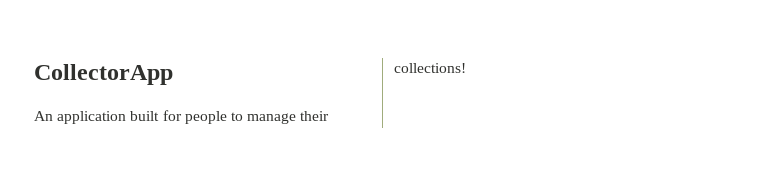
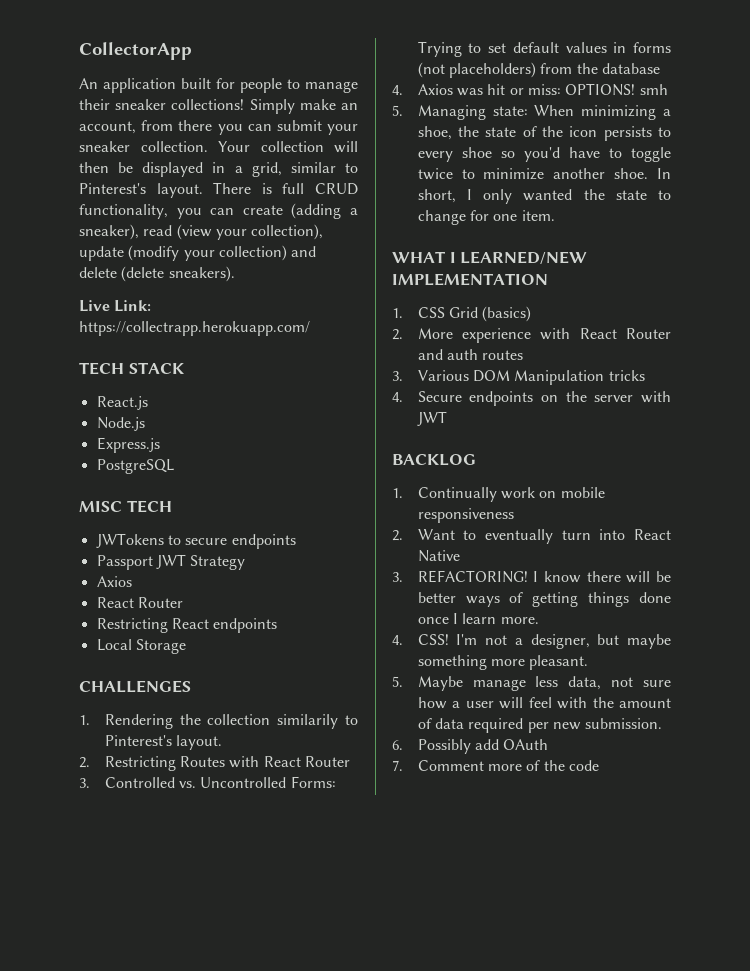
[394,63,466,73] collections! -> [115,99,358,114] [79,120,358,135] [79,141,358,153] [79,162,358,177] [79,182,358,198] [79,203,358,219] [79,224,324,240] [79,245,317,261] [79,266,235,282] [79,300,152,312] [79,321,310,336] [79,362,185,375] [96,396,148,410] [96,417,145,431] [96,437,160,453] [96,459,174,474] [79,500,172,513] [95,533,296,549] [96,554,246,570] [96,576,132,587] [96,597,183,608] [96,618,278,633] [96,639,186,654] [79,680,191,693] [79,714,359,729] [104,735,223,750] [79,756,350,771] [79,776,336,788] [417,41,671,57] [417,62,660,78] [392,83,668,96] [392,105,671,120] [417,126,671,141] [417,147,671,162] [417,168,671,180] [417,189,671,204] [417,210,555,225] [392,251,588,264] [392,273,548,286] [392,306,532,322] [392,328,671,343] [417,349,524,360] [392,370,645,385] [392,391,671,406] [416,411,447,426] [392,454,476,466] [392,487,605,502] [417,508,514,523] [392,529,671,544] [417,550,460,562] [392,570,671,583] [417,592,671,607] [417,613,539,624] [392,634,671,649] [417,655,589,670] [392,676,671,691] [417,697,671,709] [417,718,663,733] [392,739,549,754] [392,760,599,771] sneaker collections! Simply make an account, from there you can submit your sneaker collection. Your collection will then be displayed in a grid, similar to Pinterest's layout. There is full CRUD functionality, you can create (adding a sneaker), read (view your collection), update (modify your collection) and delete (delete sneakers). // Live Link: https://collectrapp.herokuapp.com/ // TECH STACK // React.js // Node.js // Express.js // PostgreSQL // MISC TECH // JWTokens to secure endpoints // Passport JWT Strategy // Axios // React Router // Restricting React endpoints // Local Storage // CHALLENGES // 1. Rendering the collection similarily to Pinterest's layout. // 2. Restricting Routes with React Router // 3. Controlled vs. Uncontrolled Forms: Trying to set default values in forms (not placeholders) from the database // 4. Axios was hit or miss: OPTIONS! smh // 5. Managing state: When minimizing a shoe, the state of the icon persists to every shoe so you'd have to toggle twice to minimize another shoe. In short, I only wanted the state to change for one item. // WHAT I LEARNED/NEW IMPLEMENTATION // 1. CSS Grid (basics) // 2. More experience with React Router and auth routes // 3. Various DOM Manipulation tricks // 4. Secure endpoints on the server with JWT // BACKLOG // 1. Continually work on mobile responsiveness // 2. Want to eventually turn into React Native // 3. REFACTORING! I know there will be better ways of getting things done once I learn more. // 4. CSS! I'm not a designer, but maybe something more pleasant. // 5. Maybe manage less data, not sure how a user will feel with the amount of data required per new submission. // 6. Possibly add OAuth // 7. Comment more of the code

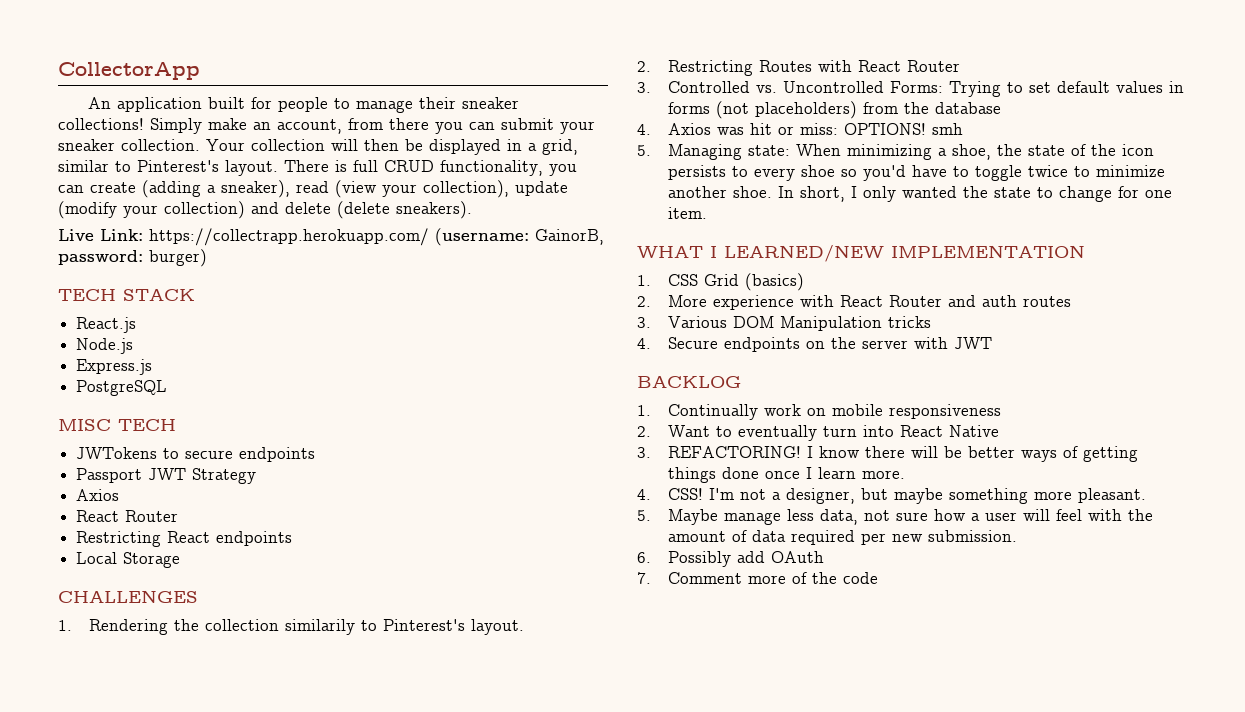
(310, 328) none -> [435,228,604,246] [58,249,207,267] (username: GainorB, password: burger)

